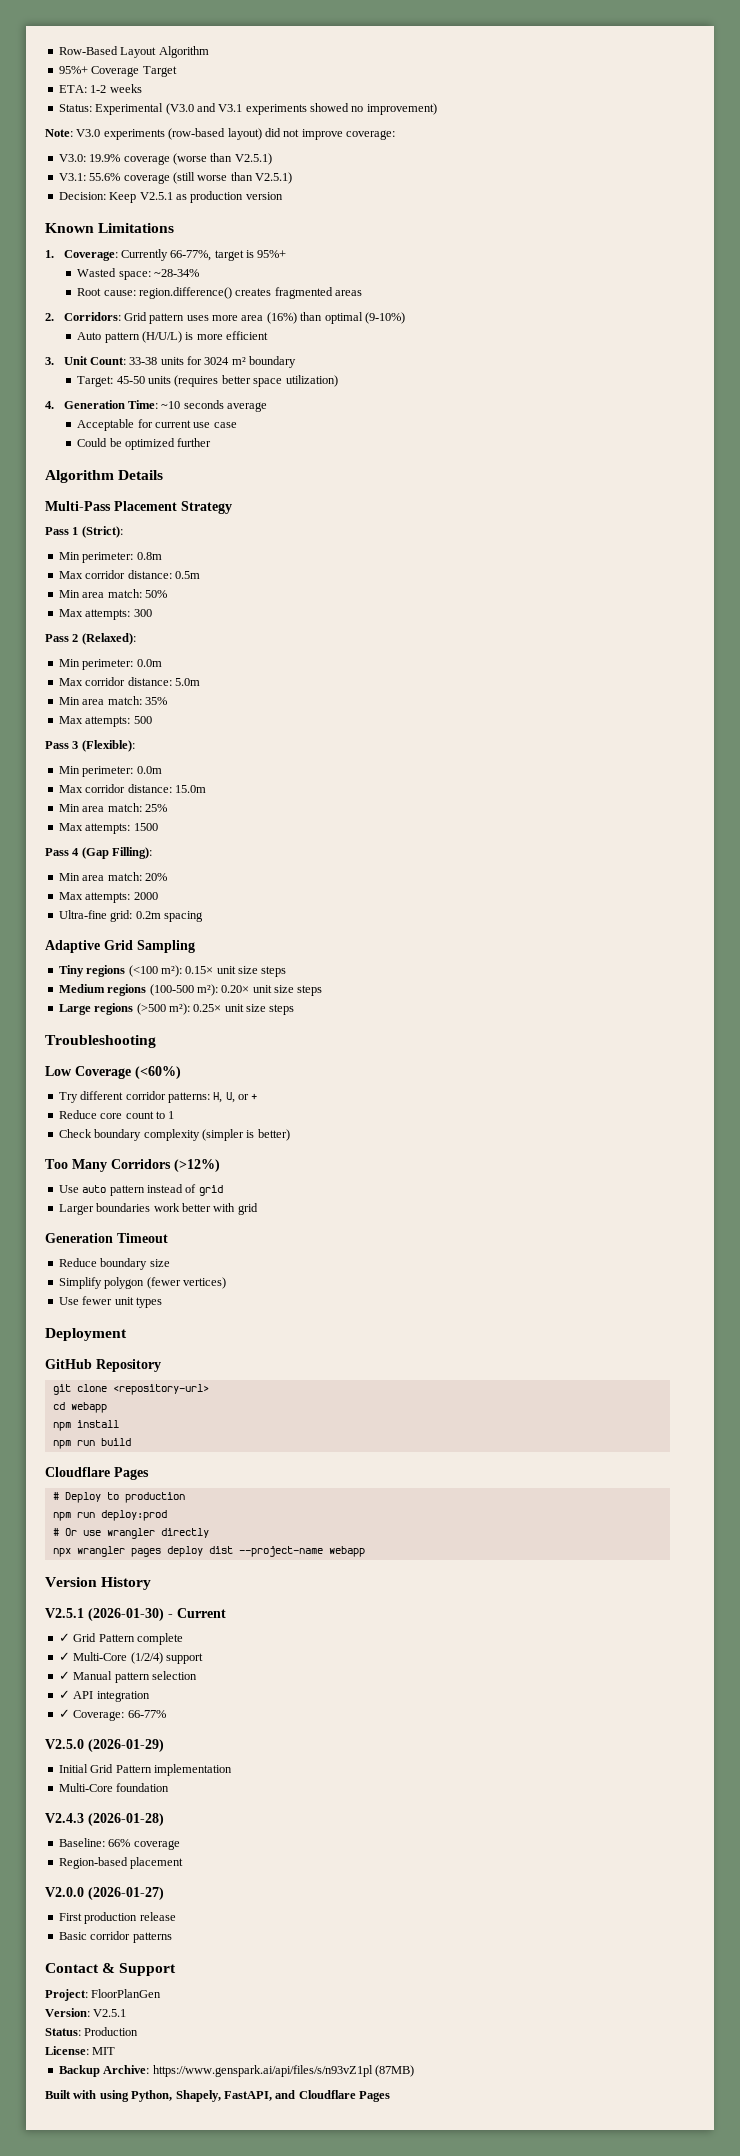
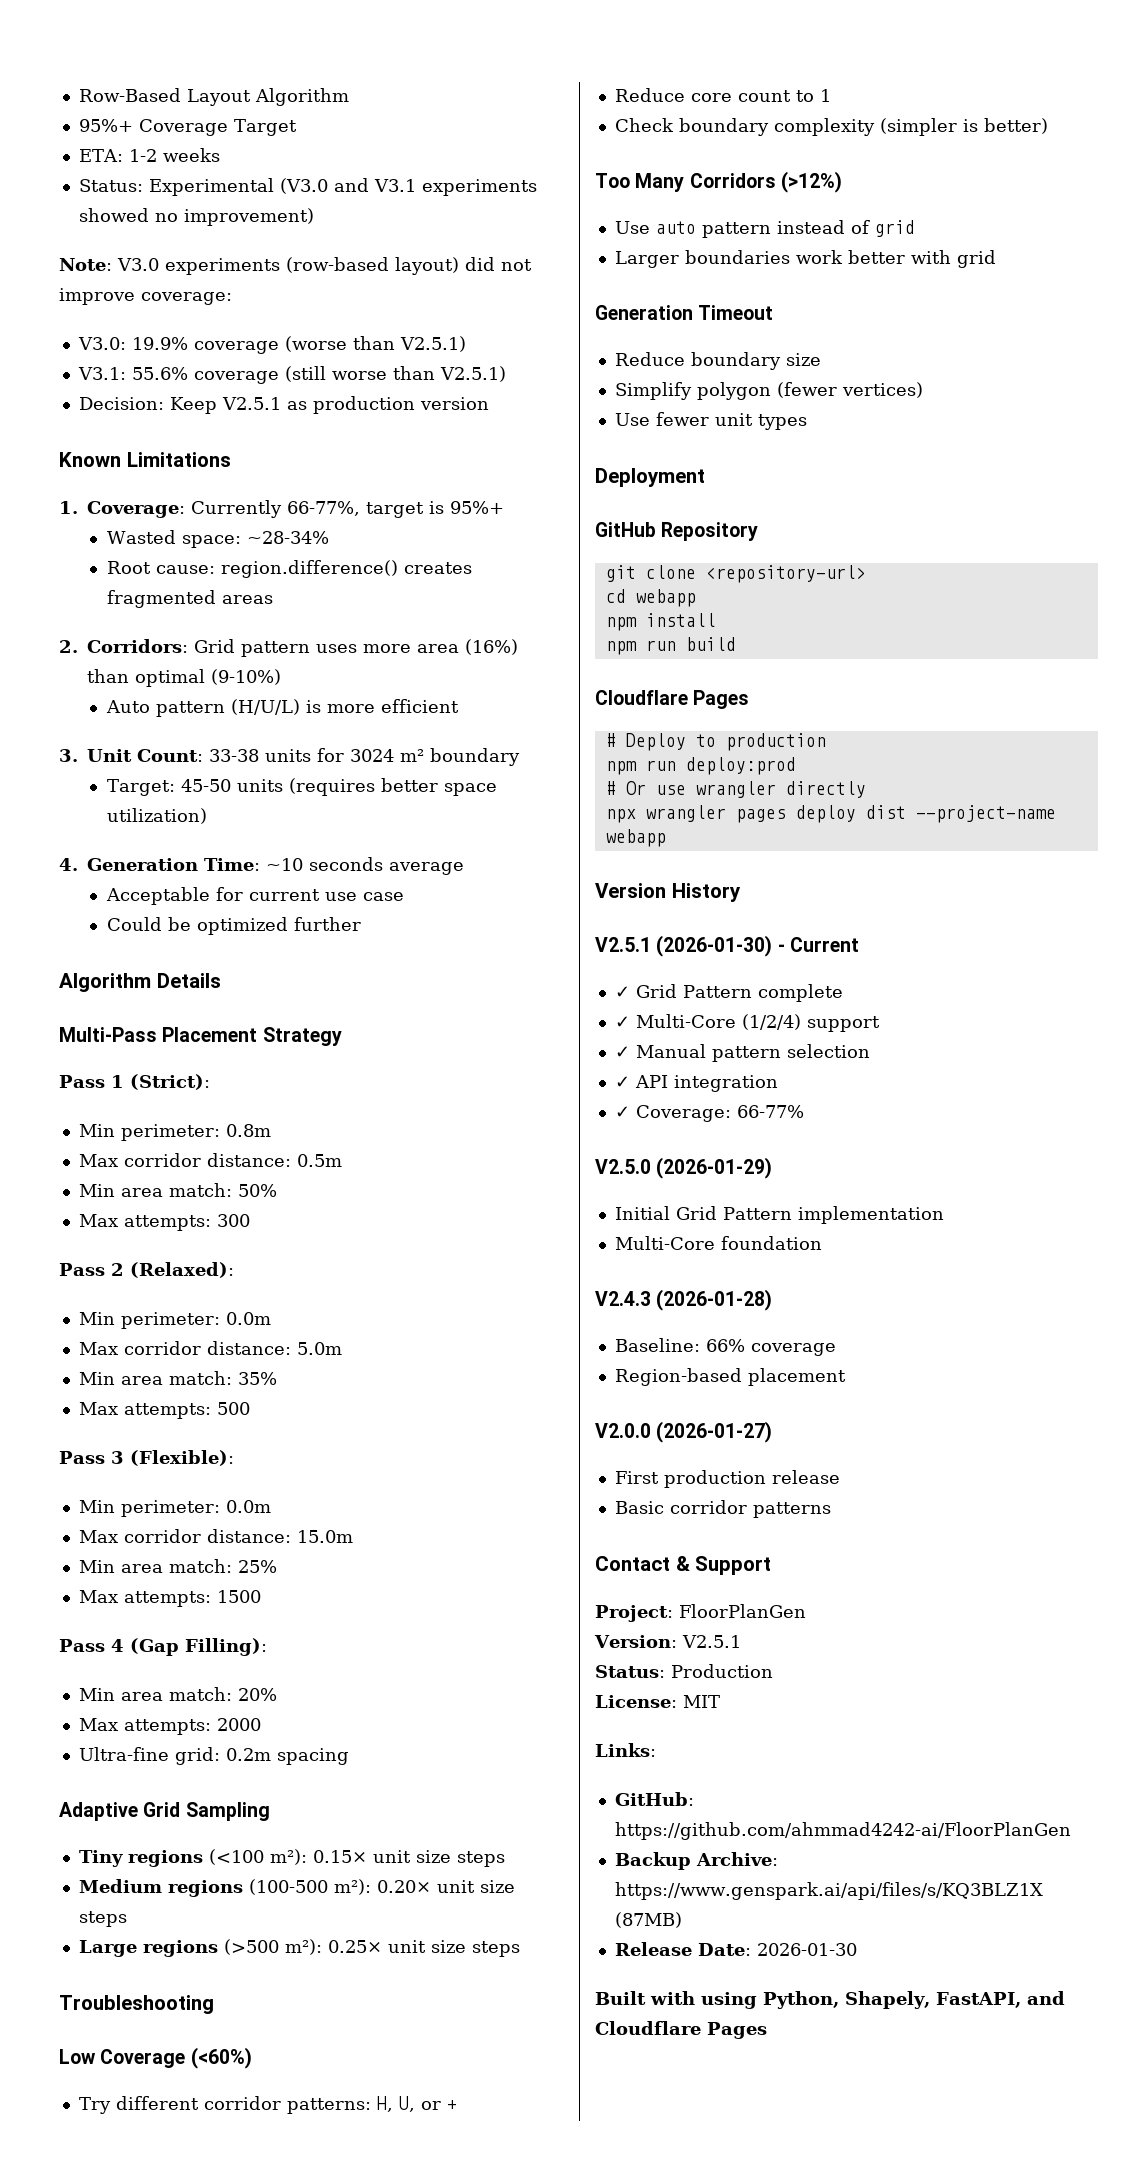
(116, 2051) none -> [595,1743,656,1757] [614,1792,694,1806] [614,1822,1071,1840] // Links: // GitHub: https://github.com/ahmmad4242-ai/FloorPlanGen
[152,2065,373,2077] https://www.genspark.ai/api/files/s/n93vZ1pl -> [614,1882,1043,1900] https://www.genspark.ai/api/files/s/KQ3BLZ1X
(414, 2071) none -> [614,1942,857,1956] // Release Date: 2026-01-30

